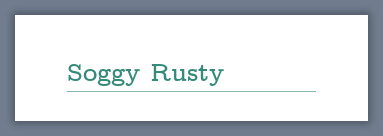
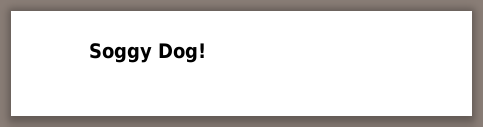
[150,64,224,86] Rusty -> [158,43,206,63] Dog!

